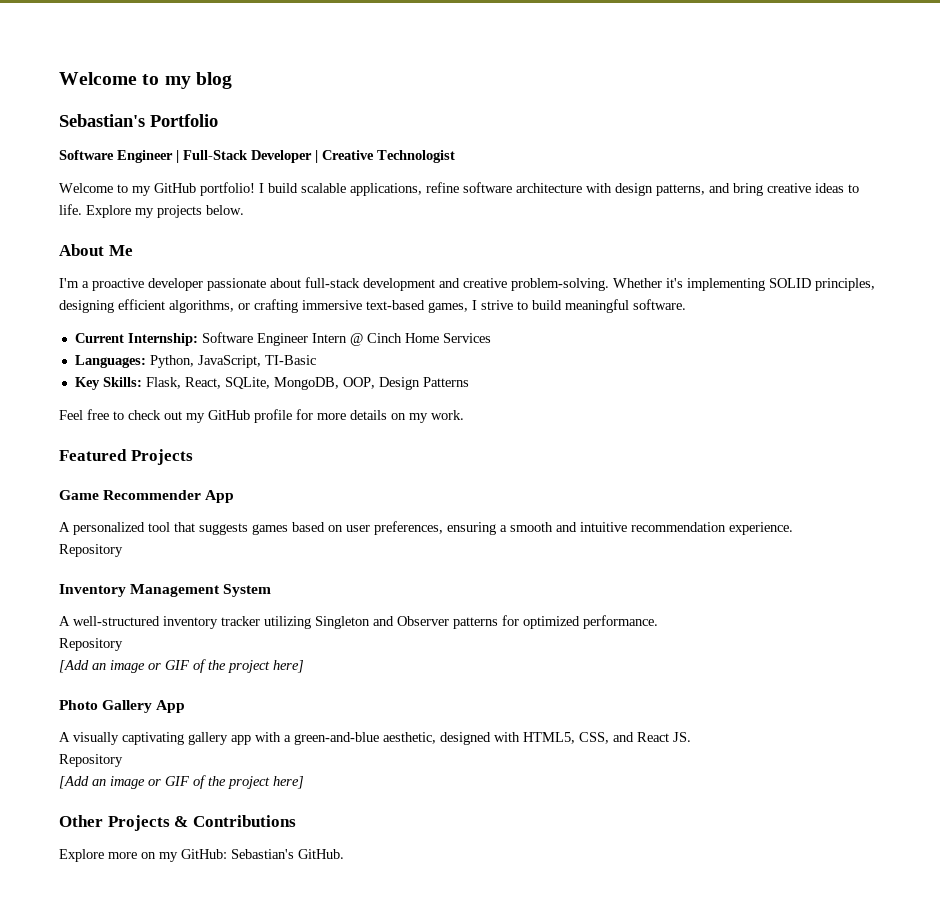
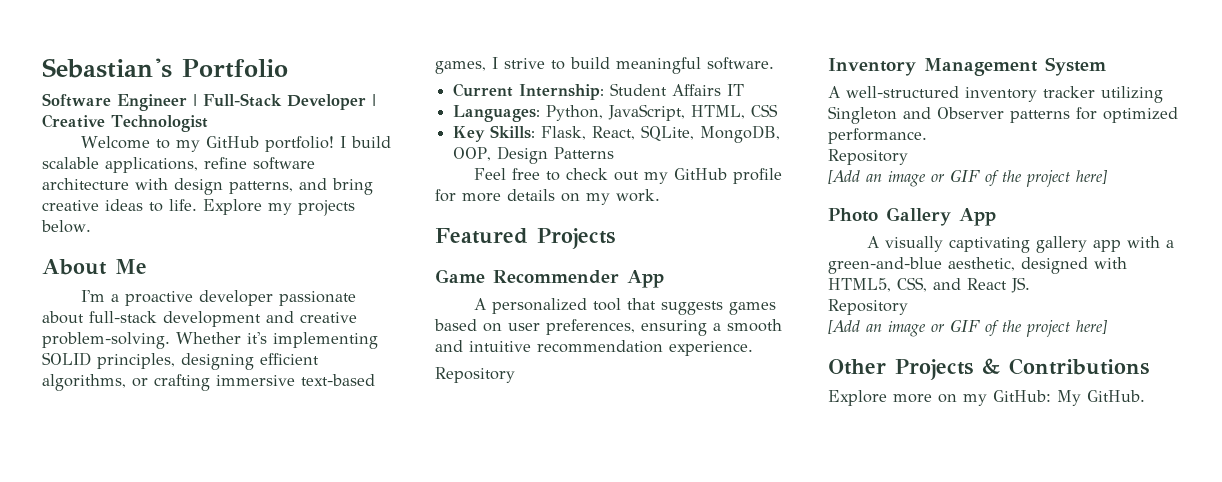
[59,72,232,89] Welcome to my blog // -> (42, 68) none
[201,332,491,346] Software Engineer Intern @ Cinch Home Services -> [610,83,745,96] Student Affairs IT
[264,355,316,365] TI-Basic -> [691,104,779,119] HTML, CSS
[231,849,294,859] Sebastian's -> [1057,390,1081,406] My

